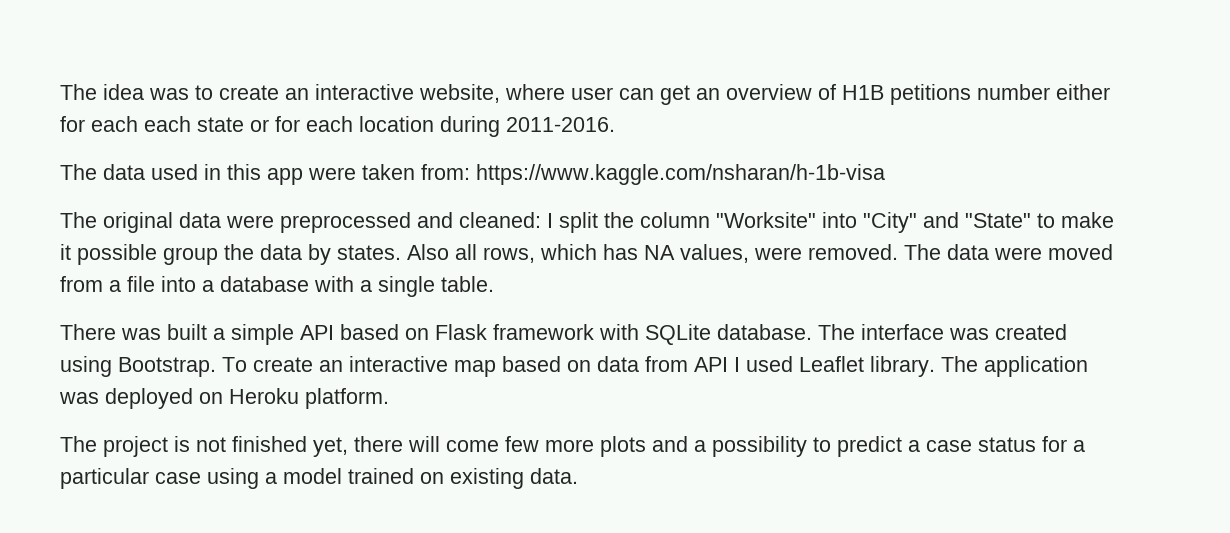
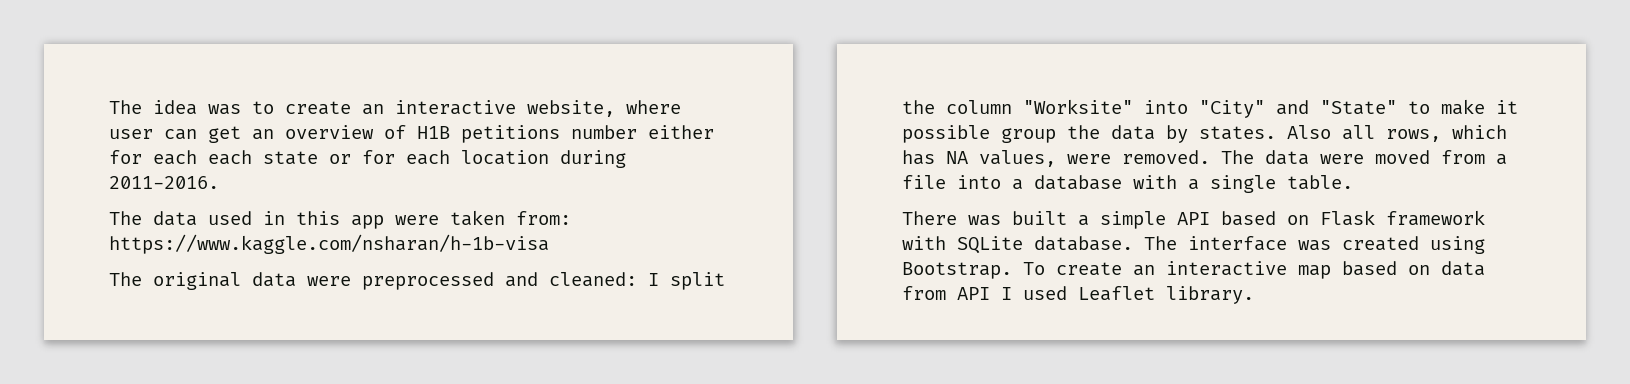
[941,356,1088,377] [59,388,389,409] [60,436,1085,457] [60,468,578,489] The application was deployed on Heroku platform. // The project is not finished yet, there will come few more plots and a possibility to predict a case status for a particular case using a model trained on existing data. -> (1254, 295) none

